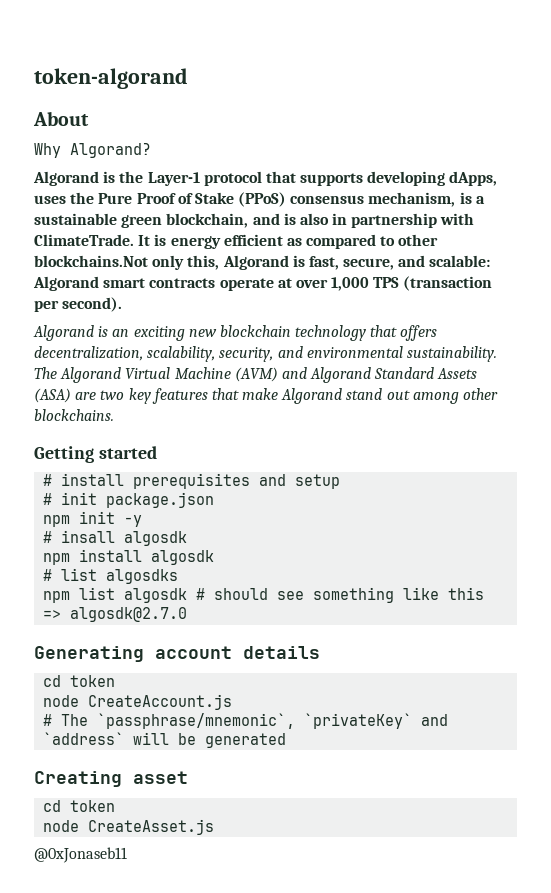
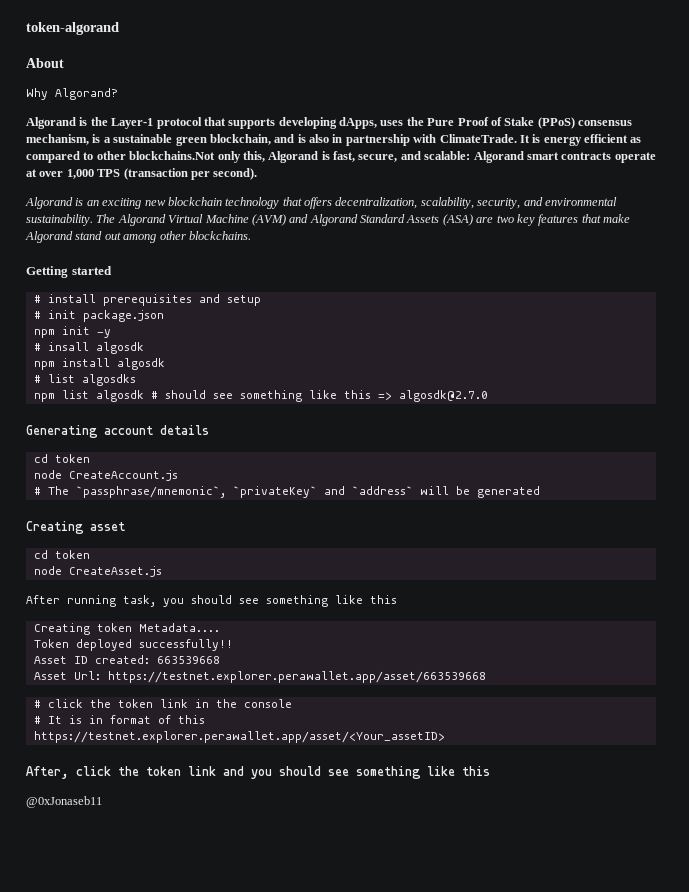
(215, 827) none -> [26,595,397,607] [33,623,220,635] [33,639,233,651] [33,655,220,664] [33,671,486,683] [33,699,292,708] [33,715,205,724] [33,731,445,743] [26,766,490,779] // After running task, you should see something like this // Creating token Metadata.... // Token deployed successfully!! // Asset ID created: 663539668 // Asset Url: https://testnet.explorer.perawallet.app/asset/663539668 // # click the token link in the console // # It is in format of this // https://testnet.explorer.perawallet.app/asset/<Your_assetID> // After, click the token link and you should see something like this

